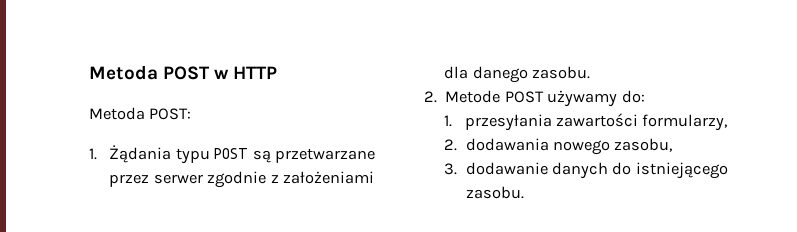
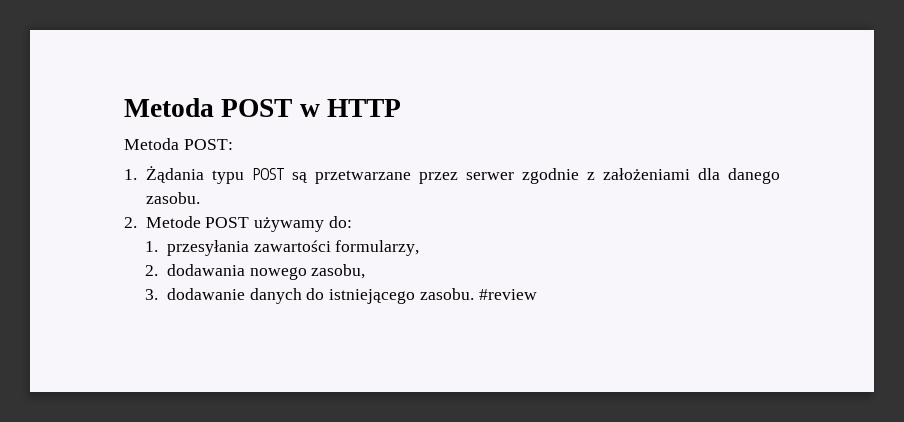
(524, 192) none -> [478,289,537,300] #review

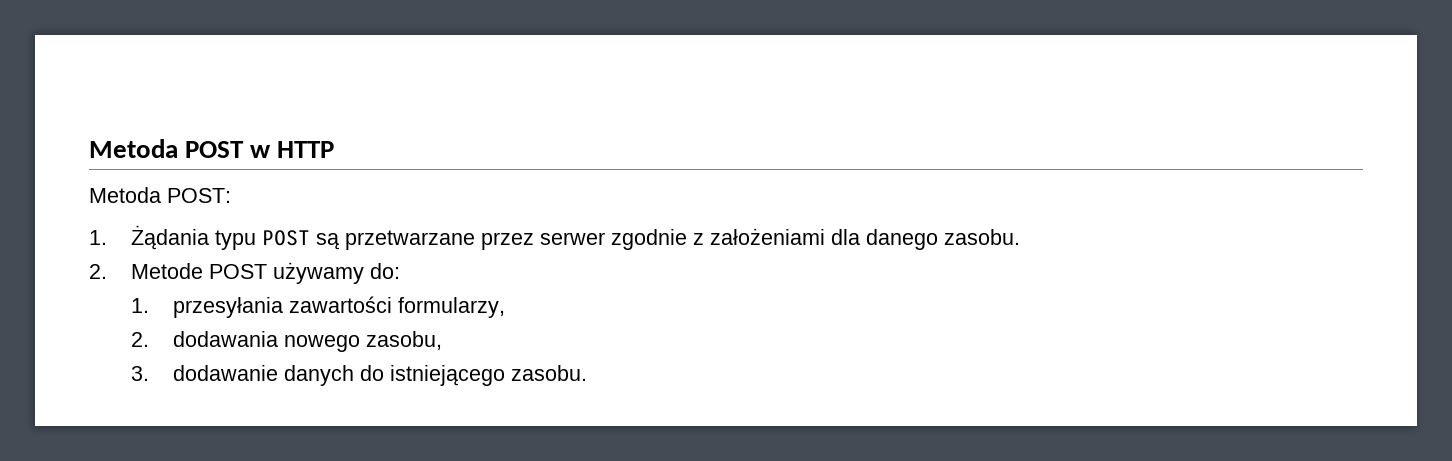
[478,289,537,300] #review -> (587, 373) none

